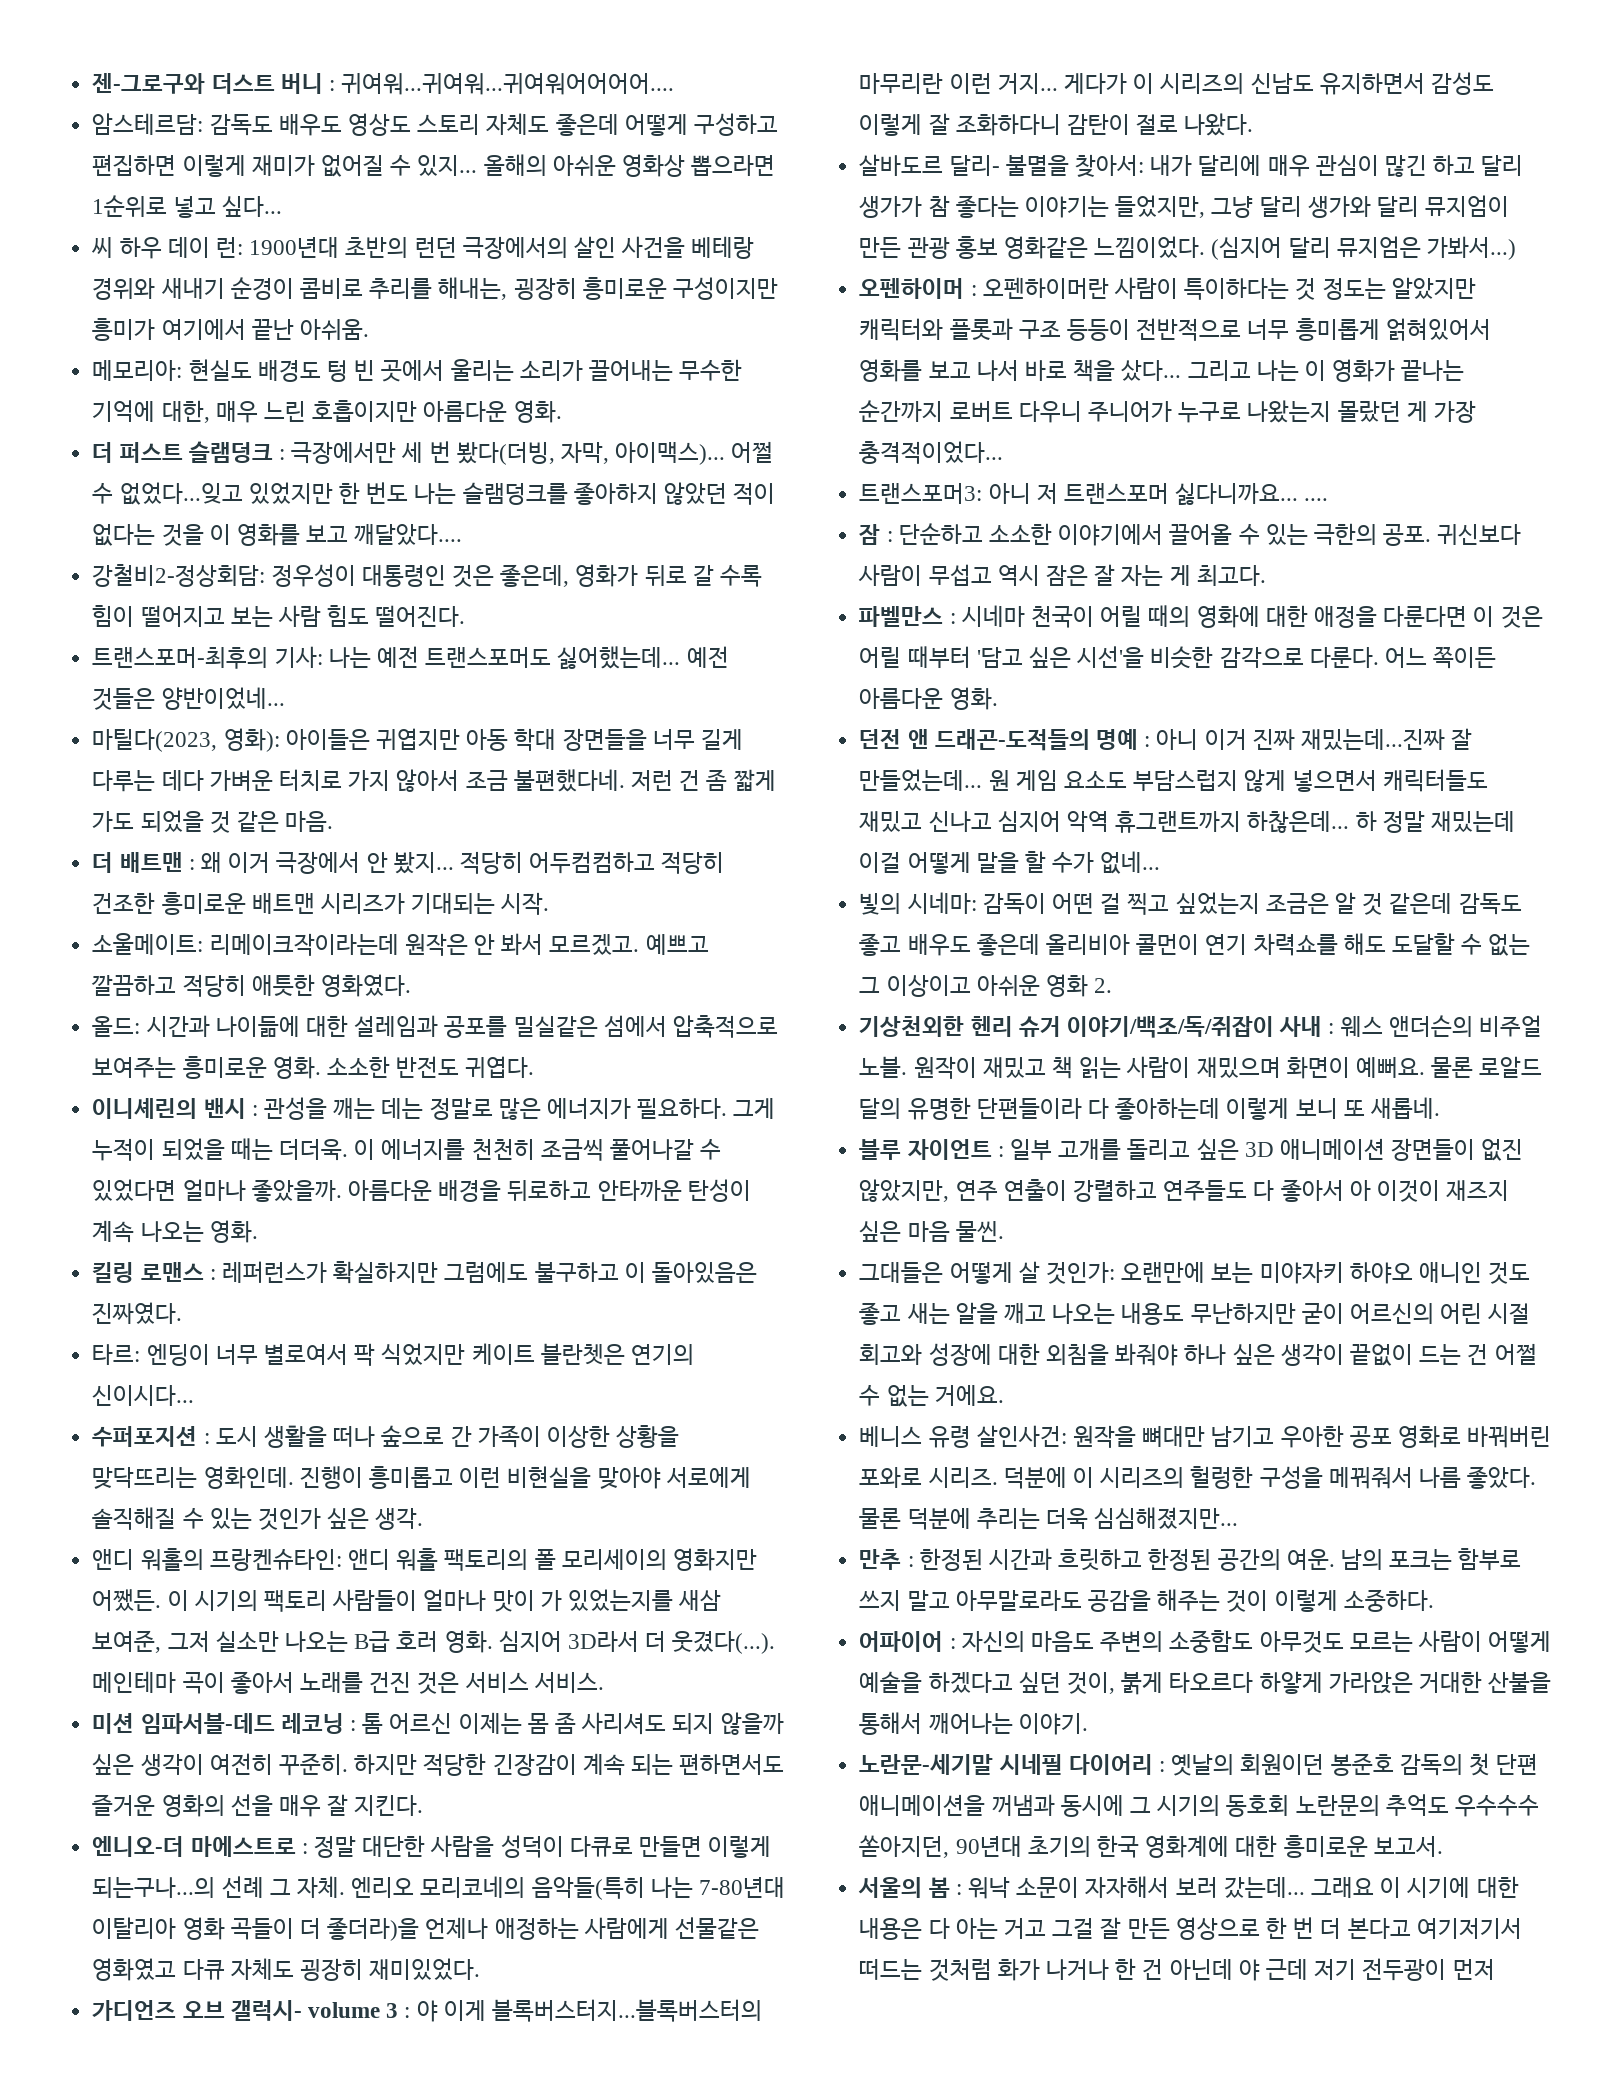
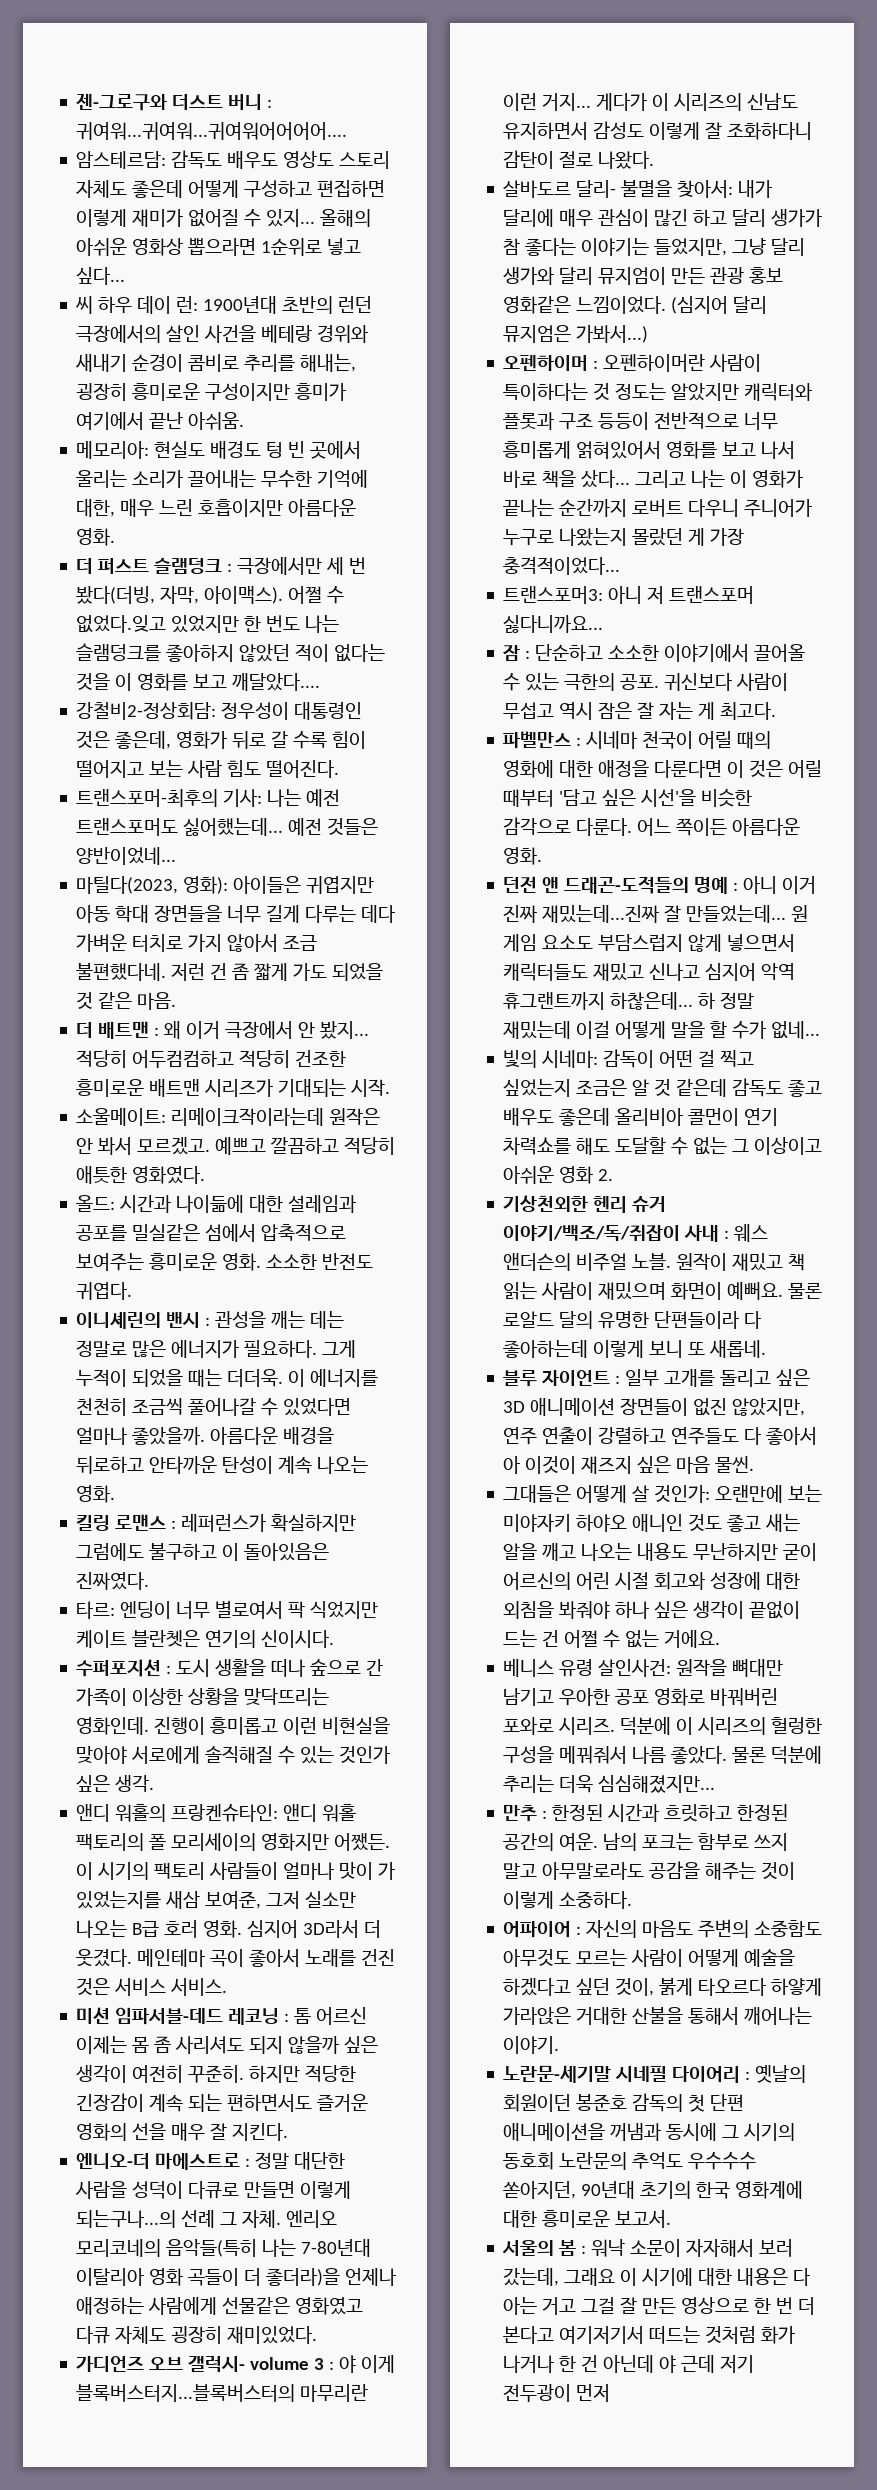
[615,441,774,465] [92,482,243,505] 아이맥스)... 어쩔 수 없었다...잊고 -> [204,586,345,604] [76,615,167,633] 아이맥스). 어쩔 수 없었다.잊고
[92,1385,195,1406] 신이시다... -> [261,1630,335,1648] 신이시다.
[672,1631,776,1654] 웃겼다(...). -> [76,1949,133,1967] 웃겼다.
[1304,498,1329,501] .... -> (604, 624) none
[1223,1877,1305,1898] 갔는데... -> [503,2268,560,2286] 갔는데,

